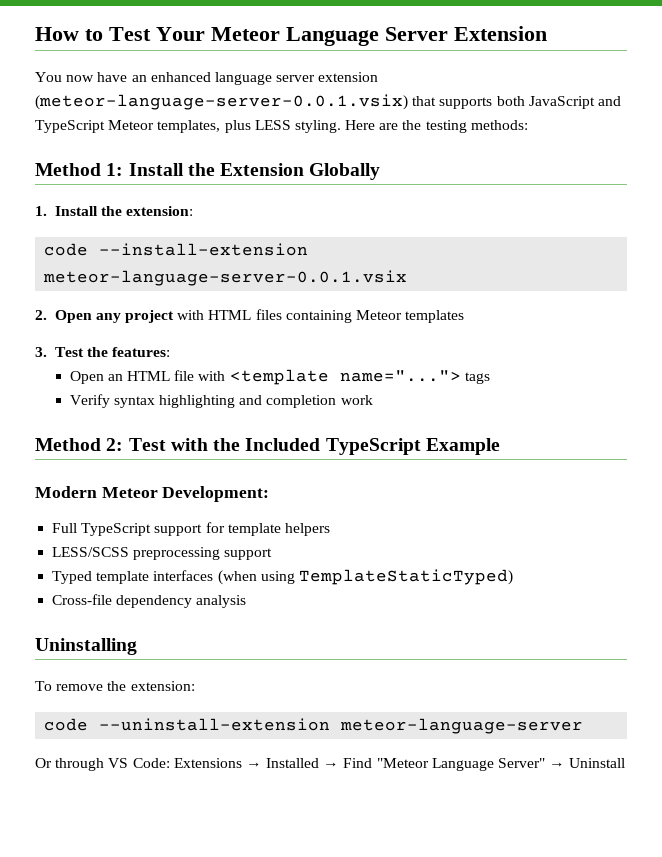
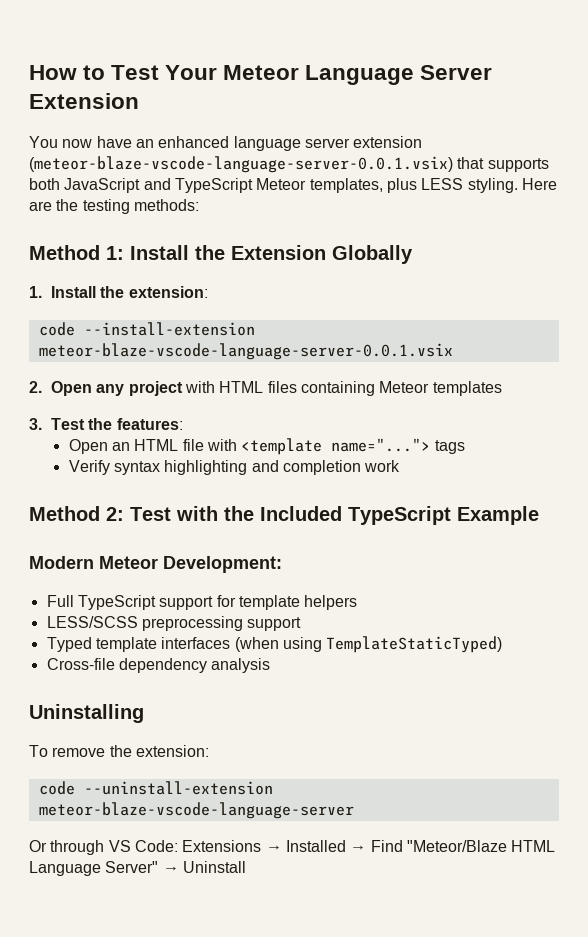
[35,94,408,110] (meteor-language-server-0.0.1.vsix) -> [29,156,453,173] (meteor-blaze-vscode-language-server-0.0.1.vsix)
[43,270,408,286] meteor-language-server-0.0.1.vsix -> [38,343,453,360] meteor-blaze-vscode-language-server-0.0.1.vsix
[340,718,584,734] meteor-language-server -> [38,802,354,819] meteor-blaze-vscode-language-server
[376,758,429,768] "Meteor -> [406,840,556,852] "Meteor/Blaze HTML

